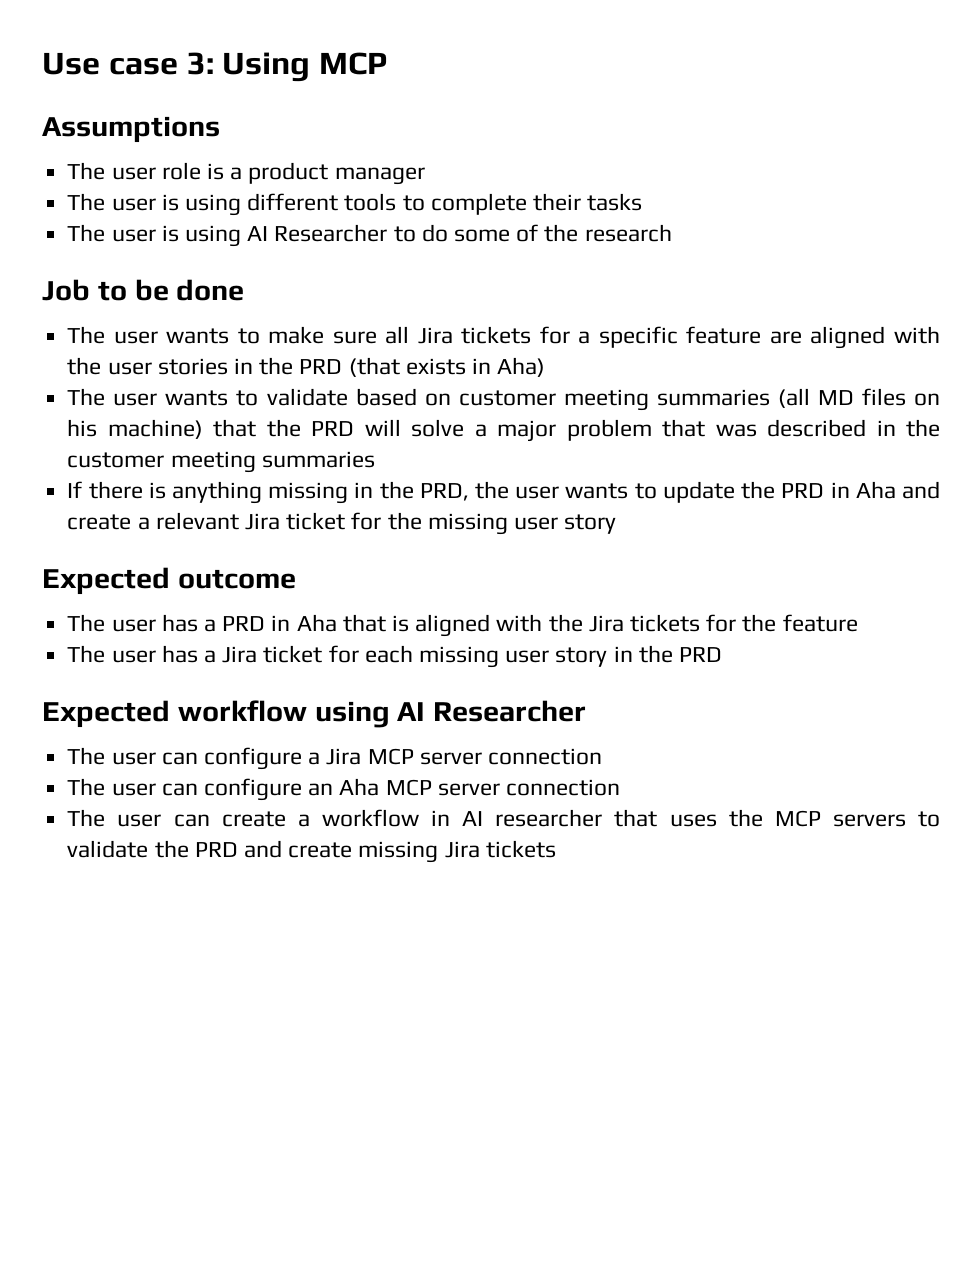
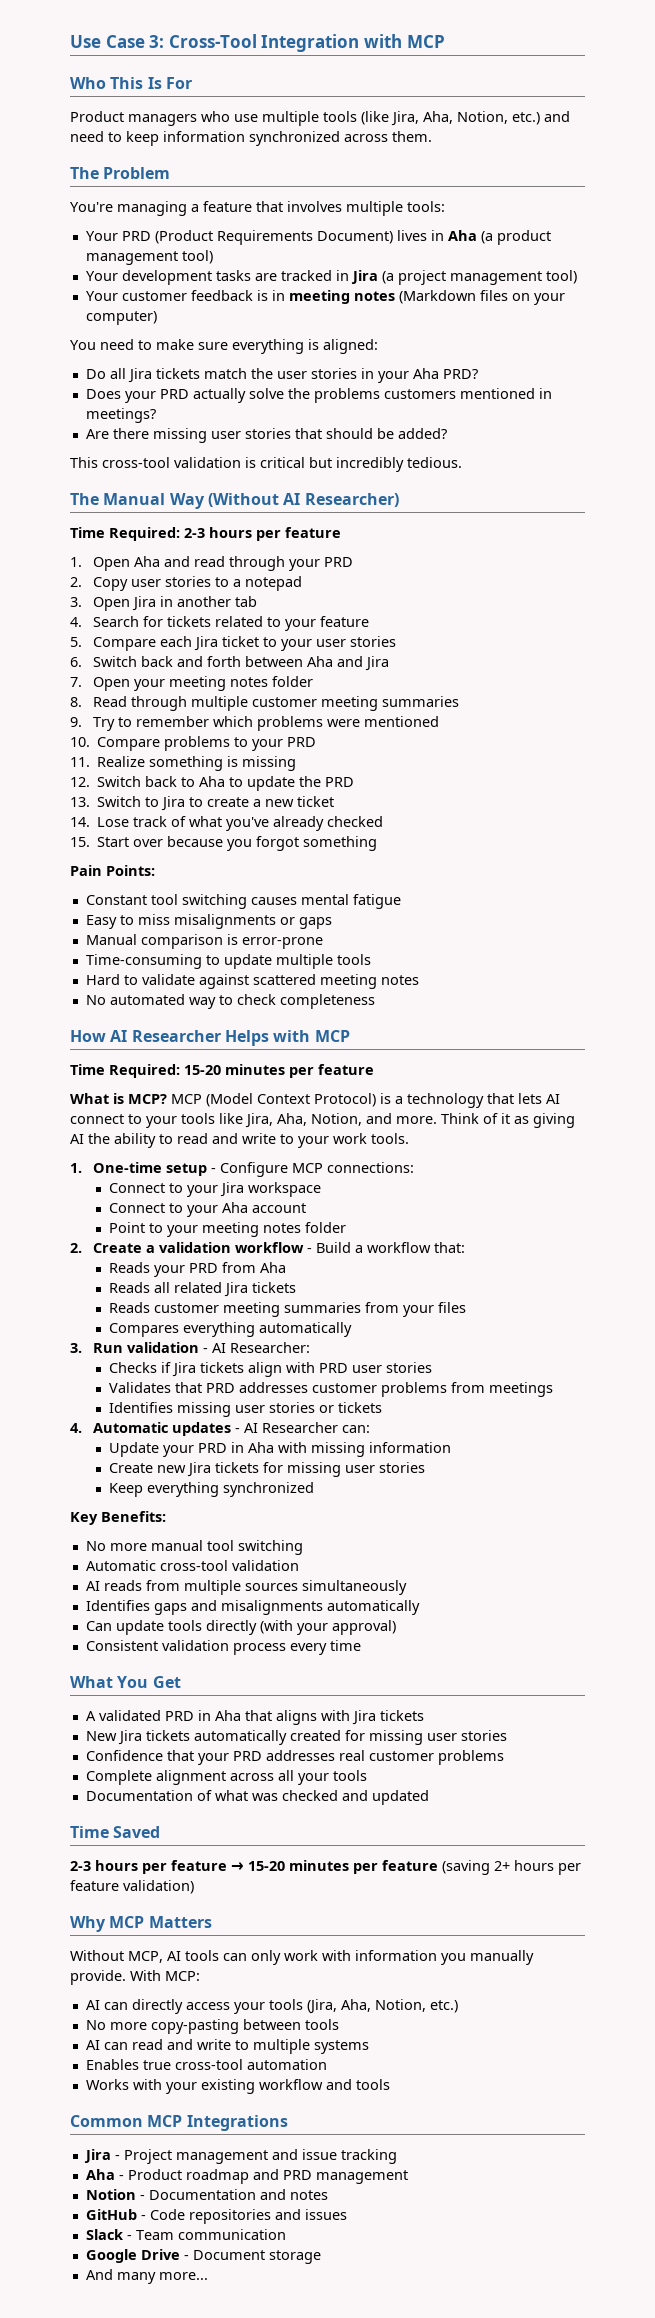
[108,52,388,82] [42,116,220,143] [67,162,425,185] [67,193,643,216] [67,224,672,247] [42,279,245,301] [67,326,940,349] [67,357,546,377] [67,388,941,411] [67,419,940,442] [67,451,375,473] [67,481,941,504] [67,512,617,535] [42,567,296,595] [67,614,858,637] [67,645,723,668] [42,700,587,728] [67,747,602,770] [67,778,620,801] [67,809,941,827] [67,840,556,863] case 3: Using MCP // Assumptions // The user role is a product manager // The user is using different tools to complete their tasks // The user is using AI Researcher to do some of the research // Job to be done // The user wants to make sure all Jira tickets for a specific feature are aligned with the user stories in the PRD (that exists in Aha) // The user wants to validate based on customer meeting summaries (all MD files on his machine) that the PRD will solve a major problem that was described in the customer meeting summaries // If there is anything missing in the PRD, the user wants to update the PRD in Aha and create a relevant Jira ticket for the missing user story // Expected outcome // The user has a PRD in Aha that is aligned with the Jira tickets for the feature // The user has a Jira ticket for each missing user story in the PRD // Expected workflow using AI Researcher // The user can configure a Jira MCP server connection // The user can configure an Aha MCP server connection // The user can create a workflow in AI researcher that uses the MCP servers to validate the PRD and create missing Jira tickets -> [105,34,445,52] [70,77,192,89] [70,111,570,126] [70,131,432,146] [70,167,171,179] [70,201,445,216] [85,230,551,245] [85,250,213,265] [85,270,577,285] [85,290,565,305] [85,311,157,325] [70,339,378,354] [85,368,478,383] [85,388,552,403] [85,408,156,423] [85,428,447,443] [70,457,462,472] [70,493,399,509] [70,527,341,541] [70,556,353,571] [70,576,302,591] [70,596,257,611] [70,616,369,631] [70,636,396,651] [70,656,389,671] [70,676,313,691] [70,696,459,711] [70,716,439,731] [70,736,317,751] [70,756,297,771] [70,776,355,791] [70,796,335,811] [70,816,384,831] [70,836,378,851] [70,865,155,876] [85,894,401,909] [85,914,332,929] [85,934,323,949] [85,954,371,969] [85,974,419,989] [85,994,375,1009] [70,1030,350,1046] [70,1064,374,1078] [70,1093,560,1108] [70,1113,575,1128] [70,1133,409,1148] [70,1162,414,1177] [108,1182,321,1197] [108,1202,306,1217] [108,1222,346,1237] [70,1242,465,1253] [108,1262,286,1277] [108,1282,296,1297] [108,1302,466,1317] [108,1322,352,1337] [70,1342,310,1353] [108,1362,432,1377] [108,1382,553,1397] [108,1402,382,1417] [70,1422,370,1436] [108,1442,451,1457] [108,1462,425,1477] [108,1482,314,1497] [70,1511,166,1525] [85,1540,303,1555] [85,1560,299,1571] [85,1580,407,1595] [85,1600,420,1615] [85,1620,396,1635] [85,1640,361,1655] [70,1676,181,1688] [85,1710,424,1725] [85,1730,507,1745] [85,1750,504,1765] [85,1770,367,1785] [85,1790,429,1805] [70,1826,161,1838] [70,1860,581,1875] [70,1880,194,1894] [70,1916,212,1932] [70,1950,534,1965] [70,1970,200,1985] [85,1999,458,2014] [85,2019,339,2034] [85,2039,369,2054] [85,2059,327,2070] [85,2079,390,2094] [70,2115,288,2131] [83,2149,397,2164] [85,2169,408,2184] [85,2189,328,2200] [85,2209,347,2224] [85,2229,286,2240] [85,2249,321,2264] [85,2269,208,2284] Case 3: Cross-Tool Integration with MCP // Who This Is For // Product managers who use multiple tools (like Jira, Aha, Notion, etc.) and need to keep information synchronized across them. // The Problem // You're managing a feature that involves multiple tools: // Your PRD (Product Requirements Document) lives in Aha (a product management tool) // Your development tasks are tracked in Jira (a project management tool) // Your customer feedback is in meeting notes (Markdown files on your computer) // You need to make sure everything is aligned: // Do all Jira tickets match the user stories in your Aha PRD? // Does your PRD actually solve the problems customers mentioned in meetings? // Are there missing user stories that should be added? // This cross-tool validation is critical but incredibly tedious. // The Manual Way (Without AI Researcher) // Time Required: 2-3 hours per feature // 1. Open Aha and read through your PRD // 2. Copy user stories to a notepad // 3. Open Jira in another tab // 4. Search for tickets related to your feature // 5. Compare each Jira ticket to your user stories // 6. Switch back and forth between Aha and Jira // 7. Open your meeting notes folder // 8. Read through multiple customer meeting summaries // 9. Try to remember which problems were mentioned // 10. Compare problems to your PRD // 11. Realize something is missing // 12. Switch back to Aha to update the PRD // 13. Switch to Jira to create a new ticket // 14. Lose track of what you've already checked // 15. Start over because you forgot something // Pain Points: // Constant tool switching causes mental fatigue // Easy to miss misalignments or gaps // Manual comparison is error-prone // Time-consuming to update multiple tools // Hard to validate against scattered meeting notes // No automated way to check completeness // How AI Researcher Helps with MCP // Time Required: 15-20 minutes per feature // What is MCP? MCP (Model Context Protocol) is a technology that lets AI connect to your tools like Jira, Aha, Notion, and more. Think of it as giving AI the ability to read and write to your work tools. // 1. One-time setup - Configure MCP connections: // Connect to your Jira workspace // Connect to your Aha account // Point to your meeting notes folder // 2. Create a validation workflow - Build a workflow that: // Reads your PRD from Aha // Reads all related Jira tickets // Reads customer meeting summaries from your files // Compares everything automatically // 3. Run validation - AI Researcher: // Checks if Jira tickets align with PRD user stories // Validates that PRD addresses customer problems from meetings // Identifies missing user stories or tickets // 4. Automatic updates - AI Researcher can: // Update your PRD in Aha with missing information // Create new Jira tickets for missing user stories // Keep everything synchronized // Key Benefits: // No more manual tool switching // Automatic cross-tool validation // AI reads from multiple sources simultaneously // Identifies gaps and misalignments automatically // Can update tools directly (with your approval) // Consistent validation process every time // What You Get // A validated PRD in Aha that aligns with Jira tickets // New Jira tickets automatically created for missing user stories // Confidence that your PRD addresses real customer problems // Complete alignment across all your tools // Documentation of what was checked and updated // Time Saved // 2-3 hours per feature → 15-20 minutes per feature (saving 2+ hours per feature validation) // Why MCP Matters // Without MCP, AI tools can only work with information you manually provide. With MCP: // AI can directly access your tools (Jira, Aha, Notion, etc.) // No more copy-pasting between tools // AI can read and write to multiple systems // Enables true cross-tool automation // Works with your existing workflow and tools // Common MCP Integrations // Jira - Project management and issue tracking // Aha - Product roadmap and PRD management // Notion - Documentation and notes // GitHub - Code repositories and issues // Slack - Team communication // Google Drive - Document storage // And many more...

